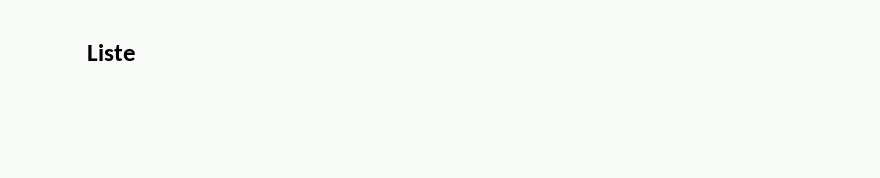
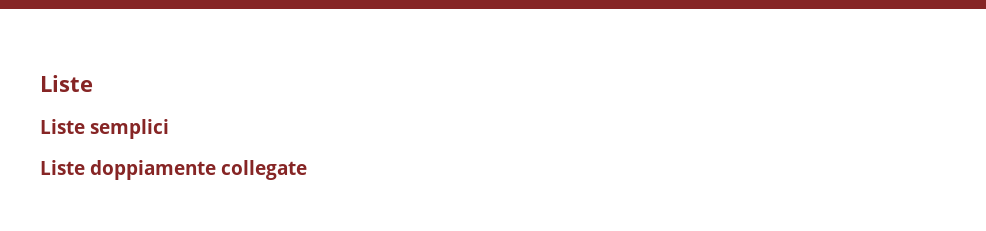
[87,44,136,61] Liste -> [40,75,93,92] [40,119,170,139] [40,160,308,180] Liste // Liste semplici // Liste doppiamente collegate

